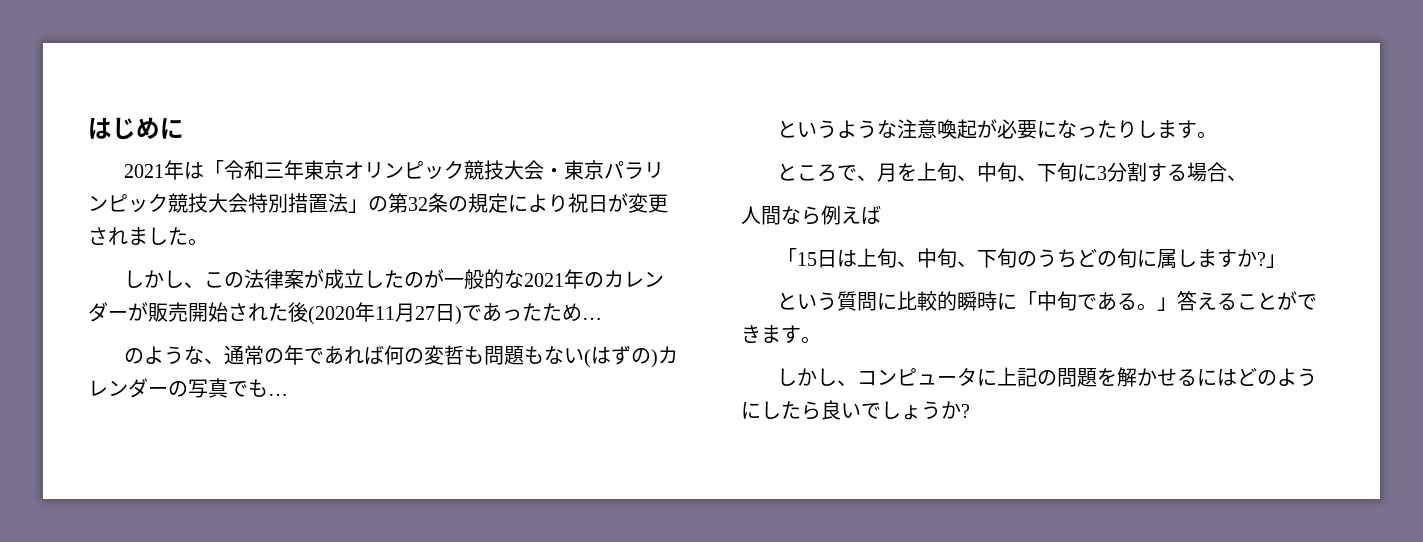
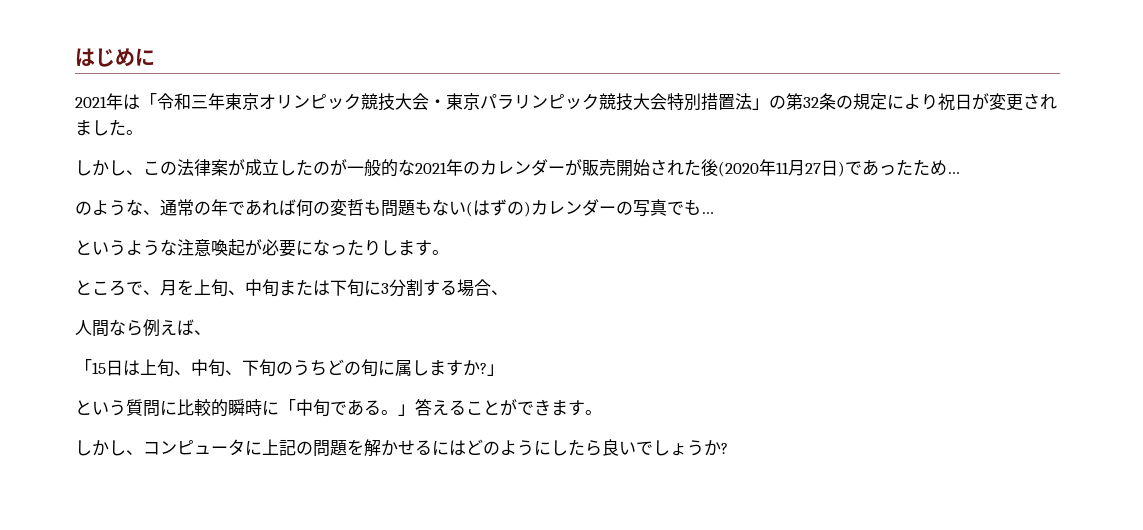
[1017,175,1038,181] 、 -> [279,279,330,296] または
(881, 215) none -> [194,330,211,335] 、

